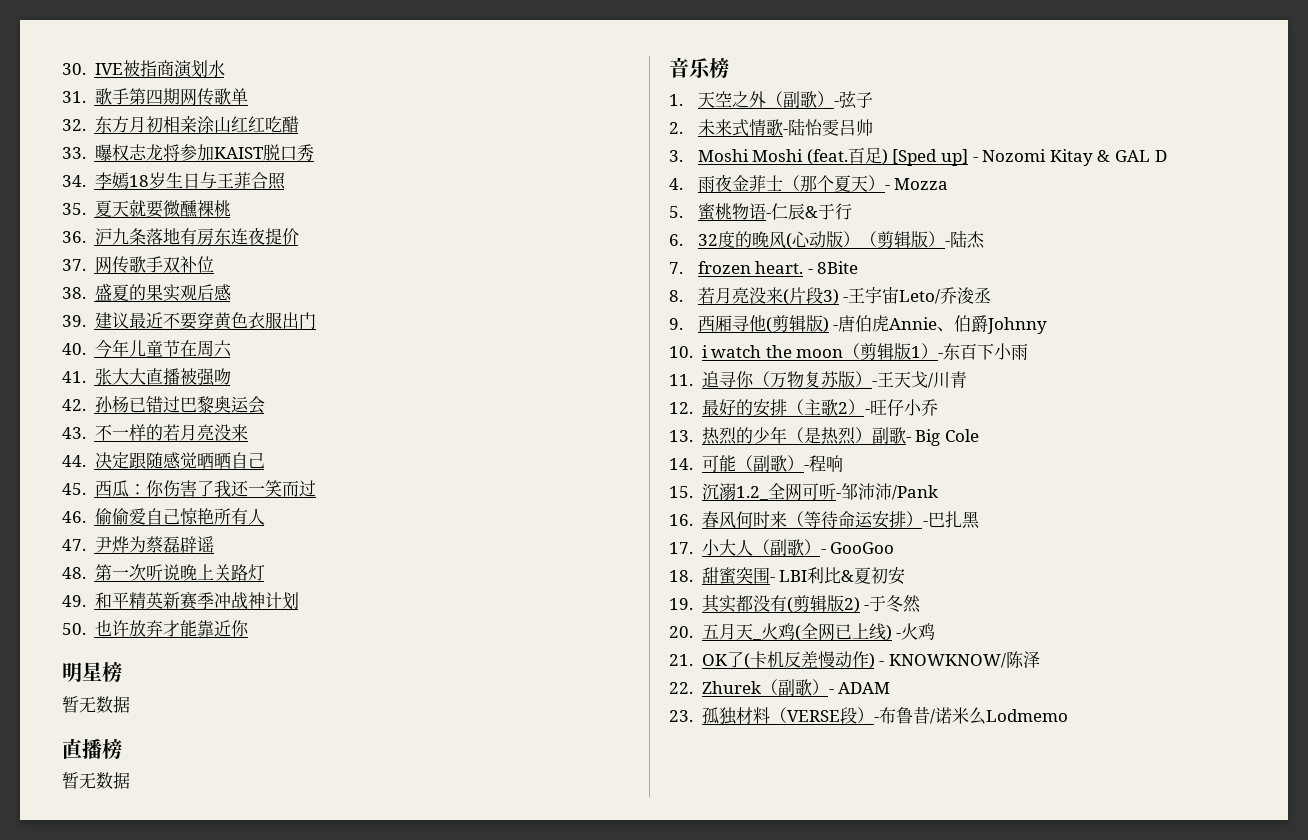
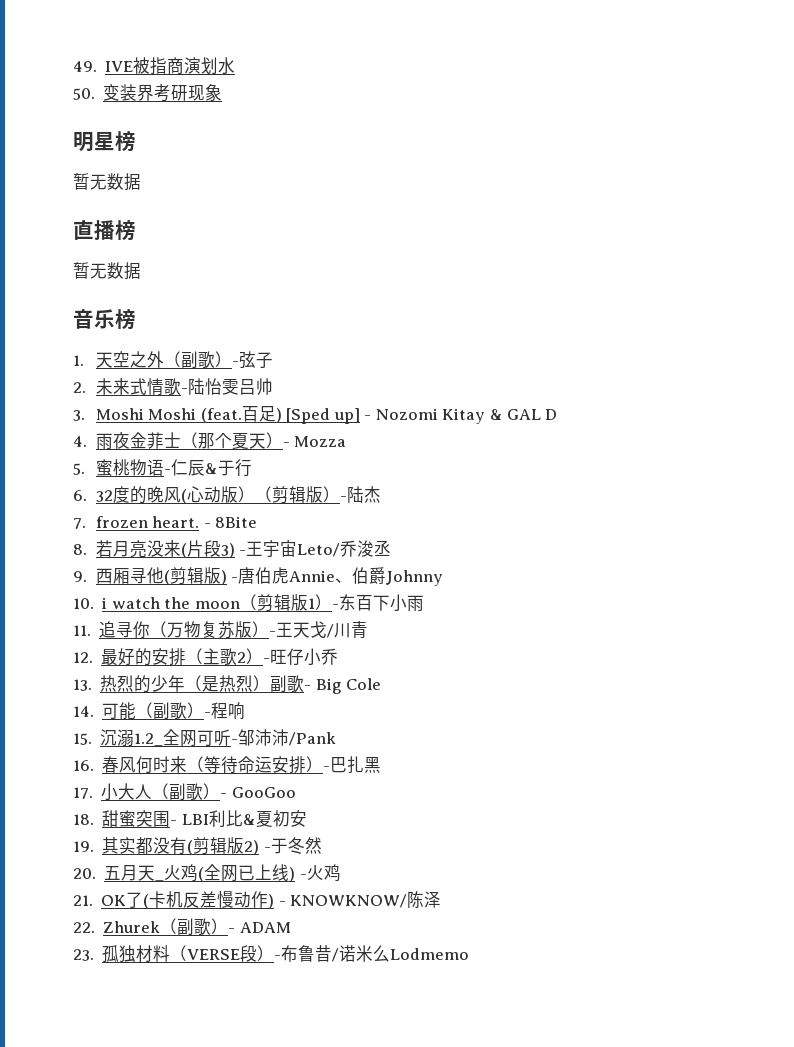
[62,63,86,75] 30. -> [73,61,97,72] 49.
[62,88,248,106] [62,115,299,133] [62,144,314,162] [62,172,286,190] [62,199,231,218] [62,228,299,246] [62,256,214,274] [62,284,232,302] [62,312,316,330] [62,339,232,358] [62,368,231,386] [62,395,265,414] [62,424,248,441] [62,452,265,469] [62,480,316,498] [62,508,265,525] [62,536,214,553] [62,564,265,581] [62,592,299,610] [62,620,249,637] 31.歌手第四期网传歌单 // 32.东方月初相亲涂山红红吃醋 // 33.曝权志龙将参加KAIST脱口秀 // 34.李嫣18岁生日与王菲合照 // 35.夏天就要微醺裸桃 // 36.沪九条落地有房东连夜提价 // 37.网传歌手双补位 // 38.盛夏的果实观后感 // 39.建议最近不要穿黄色衣服出门 // 40.今年儿童节在周六 // 41.张大大直播被强吻 // 42.孙杨已错过巴黎奥运会 // 43.不一样的若月亮没来 // 44.决定跟随感觉晒晒自己 // 45.西瓜：你伤害了我还一笑而过 // 46.偷偷爱自己惊艳所有人 // 47.尹烨为蔡磊辟谣 // 48.第一次听说晚上关路灯 // 49.和平精英新赛季冲战神计划 // 50.也许放弃才能靠近你 -> [73,84,223,102] 50.变装界考研现象

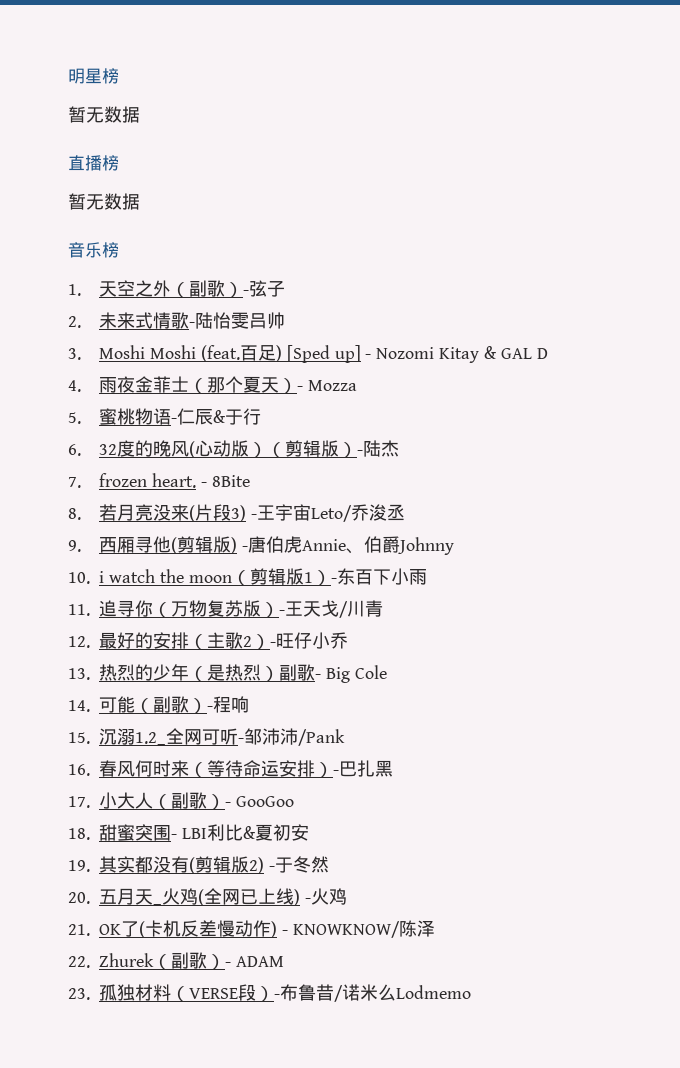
[73,57,236,75] [73,84,223,102] 49. IVE被指商演划水 // 50.变装界考研现象 // -> (68, 76) none

